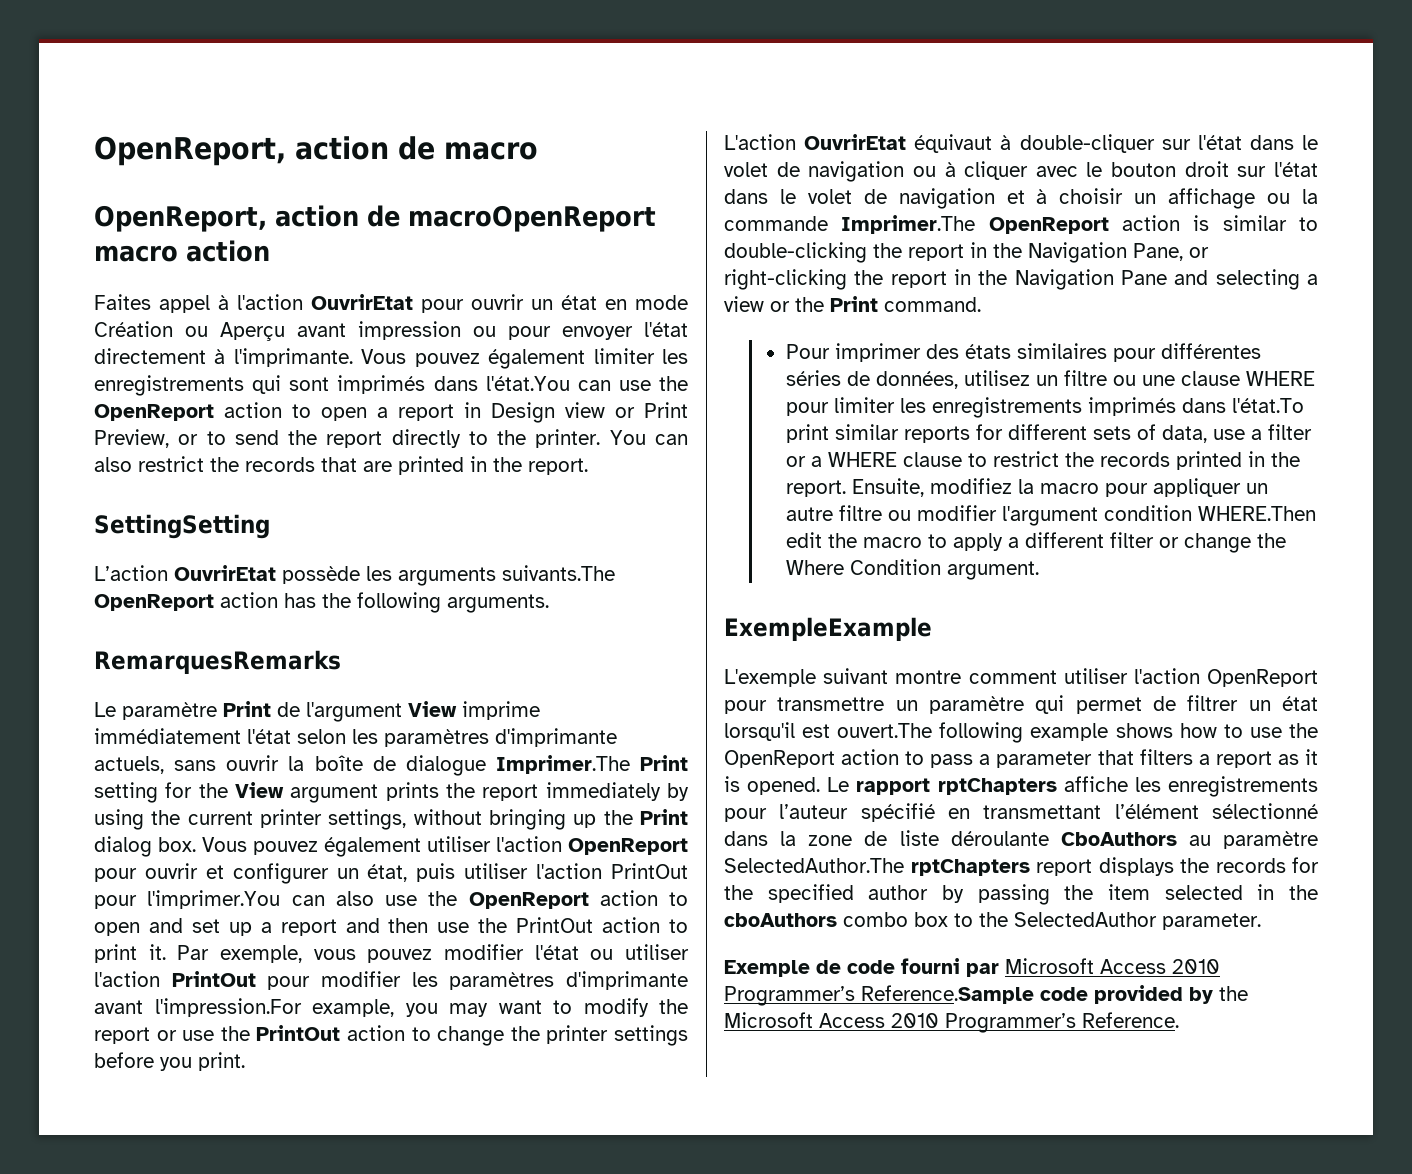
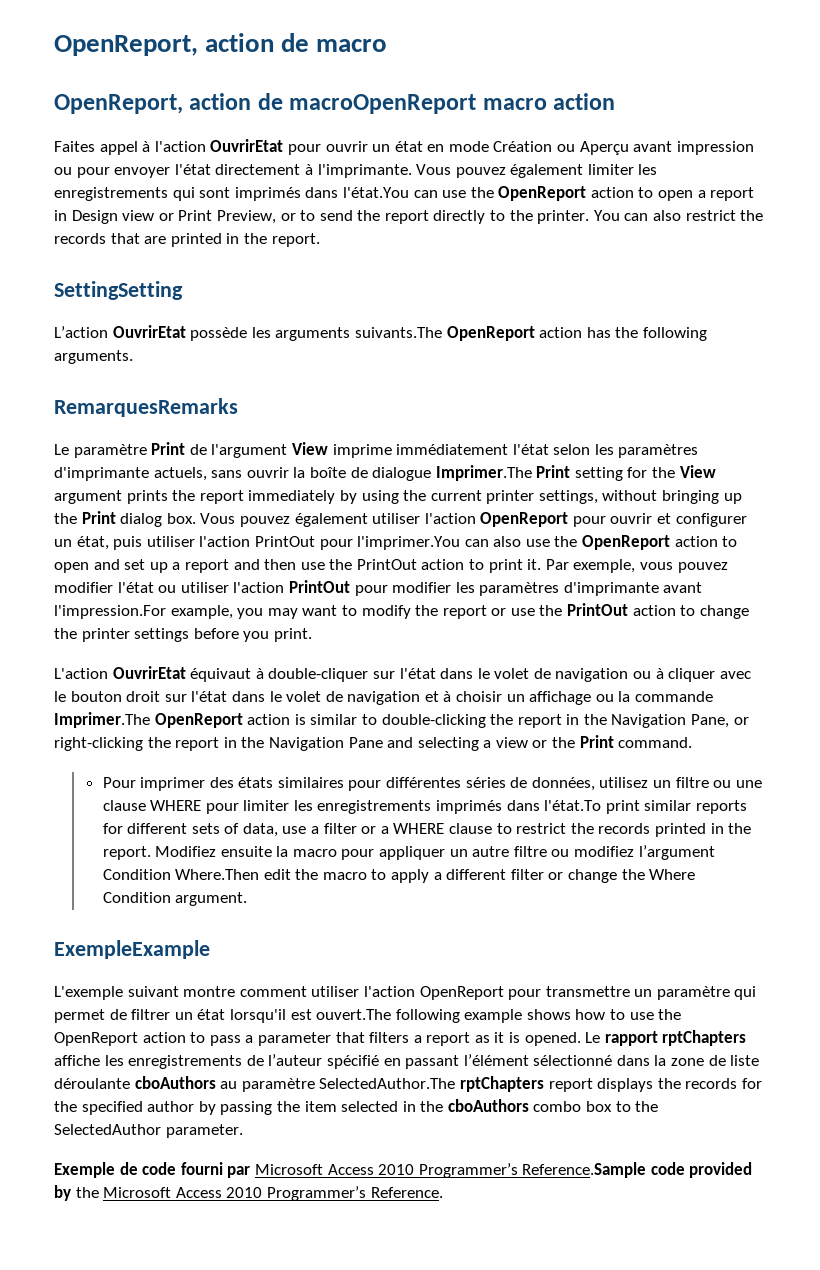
[851,478,1012,497] Ensuite, modifiez -> [155,846,272,857] Modifiez ensuite
[916,505,1316,526] modifier l'argument condition WHERE.Then -> [574,845,715,860] [102,869,260,880] modifiez l’argument Condition Where.Then
[724,808,767,822] pour -> [246,1055,264,1066] de
[983,805,1102,819] transmettant -> [405,1055,460,1069] passant
[1060,832,1177,846] CboAuthors -> [134,1076,216,1089] cboAuthors

